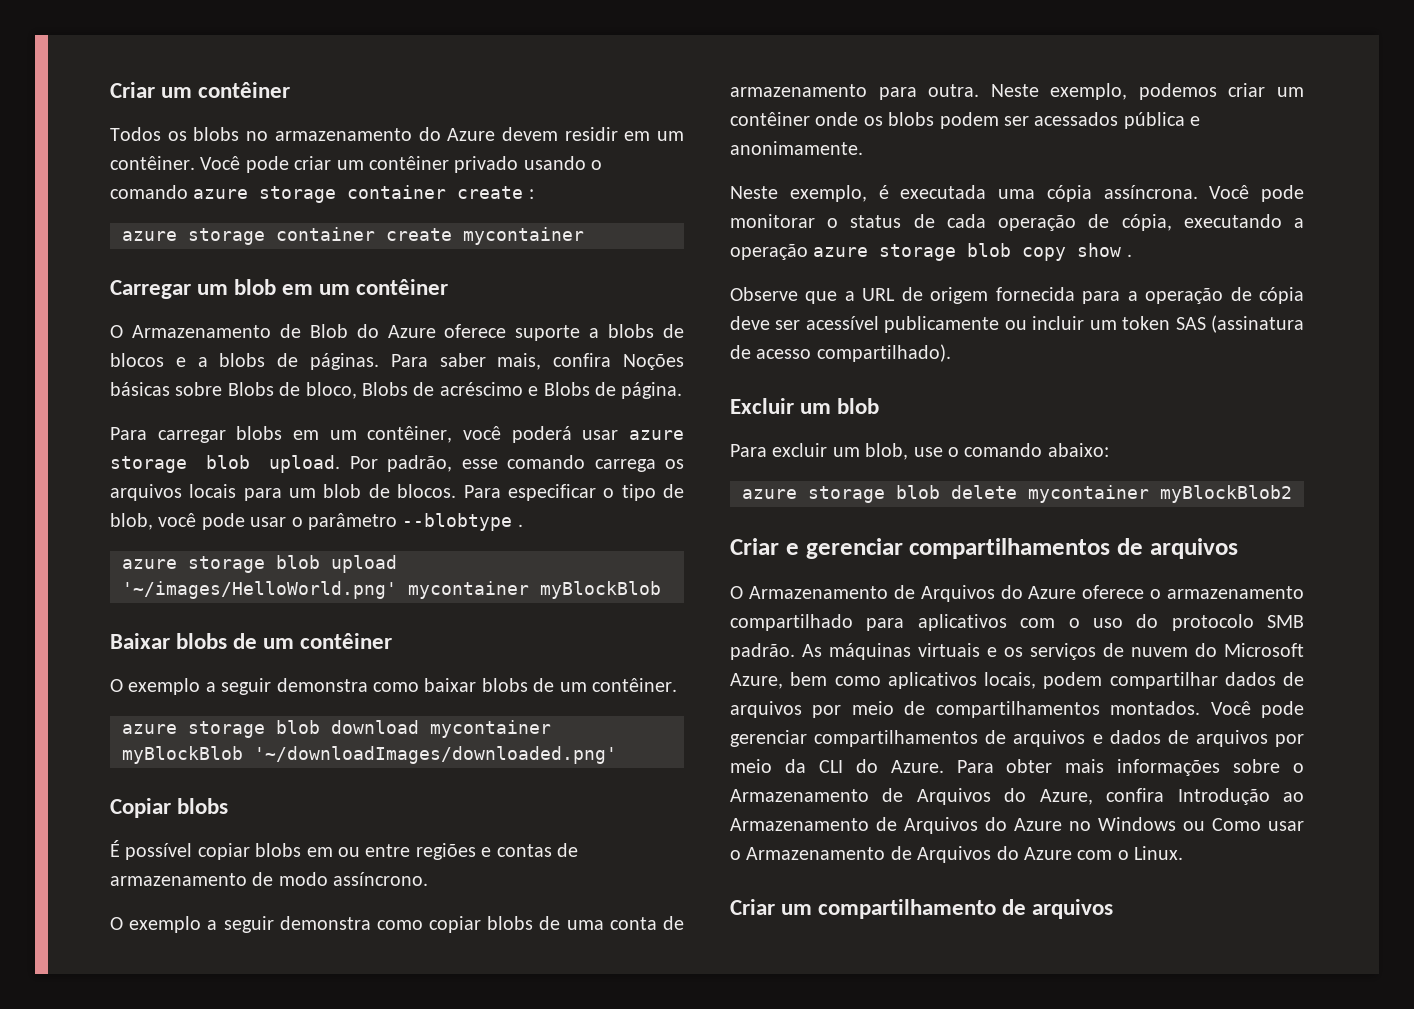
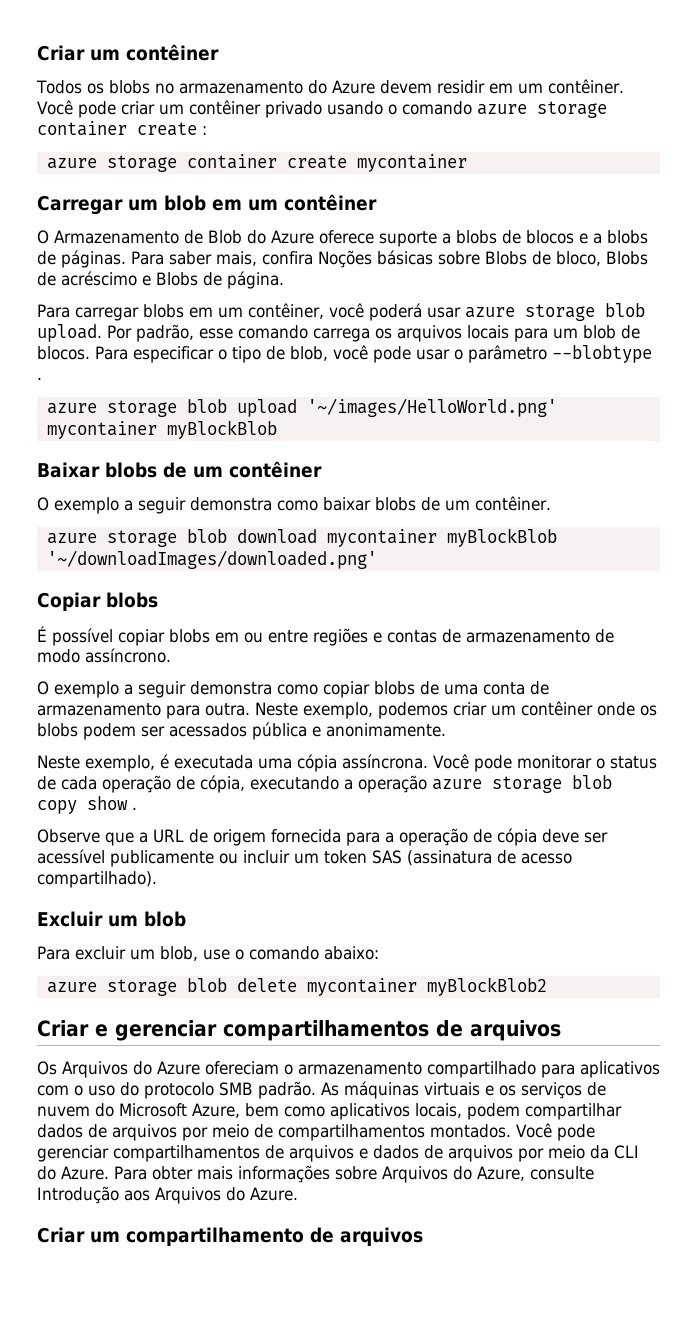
[730,585,1145,602] O Armazenamento de Arquivos do Azure oferece -> [37,1061,279,1078] Os Arquivos do Azure ofereciam
[1293,763,1304,773] [730,788,1304,805] [730,817,1304,834] [730,846,1184,863] o Armazenamento de Arquivos do Azure, confira Introdução ao Armazenamento de Arquivos do Azure no Windows ou Como usar o Armazenamento de Arquivos do Azure com o Linux. -> [382,1166,594,1183] [37,1186,298,1204] Arquivos do Azure, consulte Introdução aos Arquivos do Azure.

